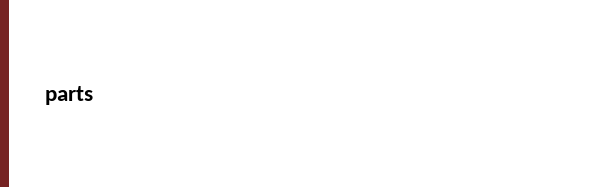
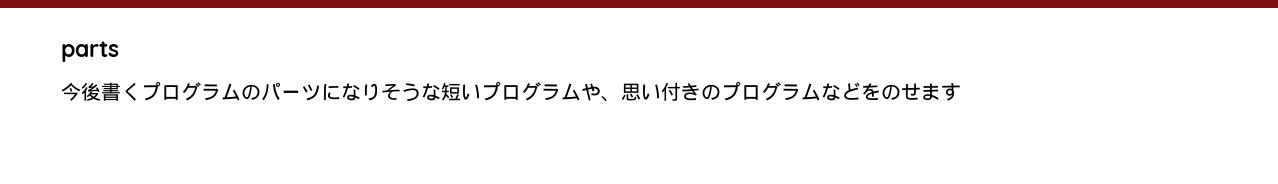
(93, 95) none -> [61,81,961,102] // 今後書くプログラムのパーツになりそうな短いプログラムや、思い付きのプログラムなどをのせます

